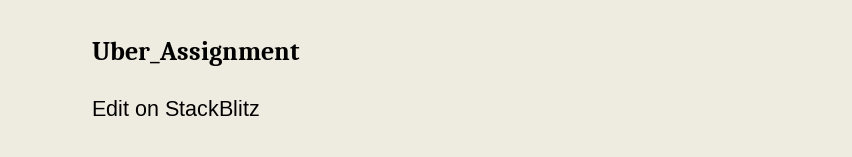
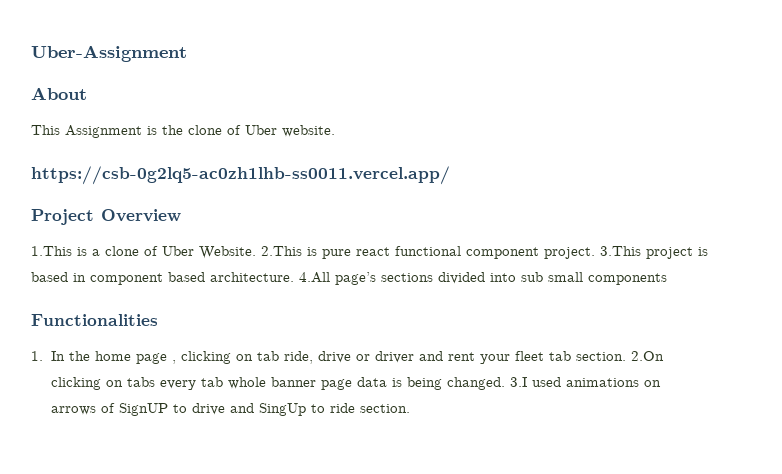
[92,41,300,66] [92,100,260,116] Uber_Assignment // Edit on StackBlitz -> [31,45,187,62] [31,87,87,100] [31,125,335,138] [31,166,450,185] [31,209,181,225] [31,246,708,259] [31,272,667,285] [31,314,158,326] [31,351,664,364] [50,377,661,390] [50,403,410,416] Uber-Assignment // About // This Assignment is the clone of Uber website. // https://csb-0g2lq5-ac0zh1lhb-ss0011.vercel.app/ // Project Overview // 1.This is a clone of Uber Website. 2.This is pure react functional component project. 3.This project is based in component based architecture. 4.All page’s sections divided into sub small components // Functionalities // 1. In the home page , clicking on tab ride, drive or driver and rent your fleet tab section. 2.On clicking on tabs every tab whole banner page data is being changed. 3.I used animations on arrows of SignUP to drive and SingUp to ride section.

